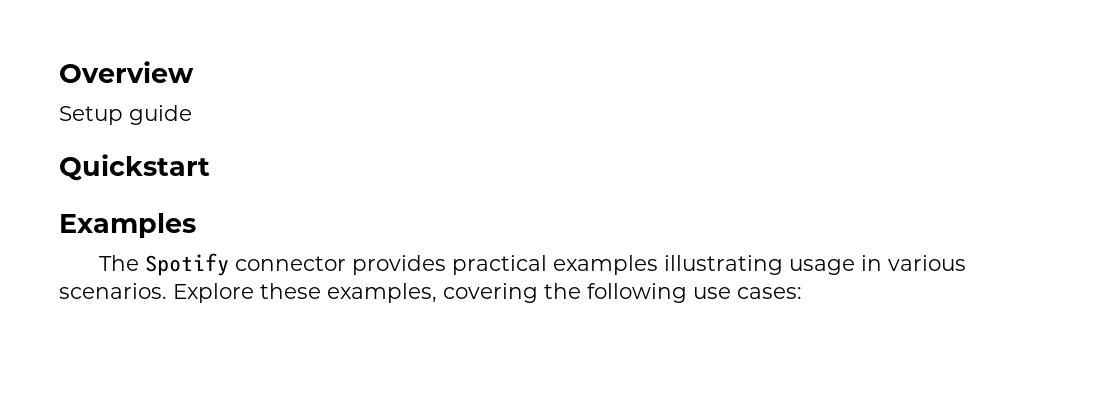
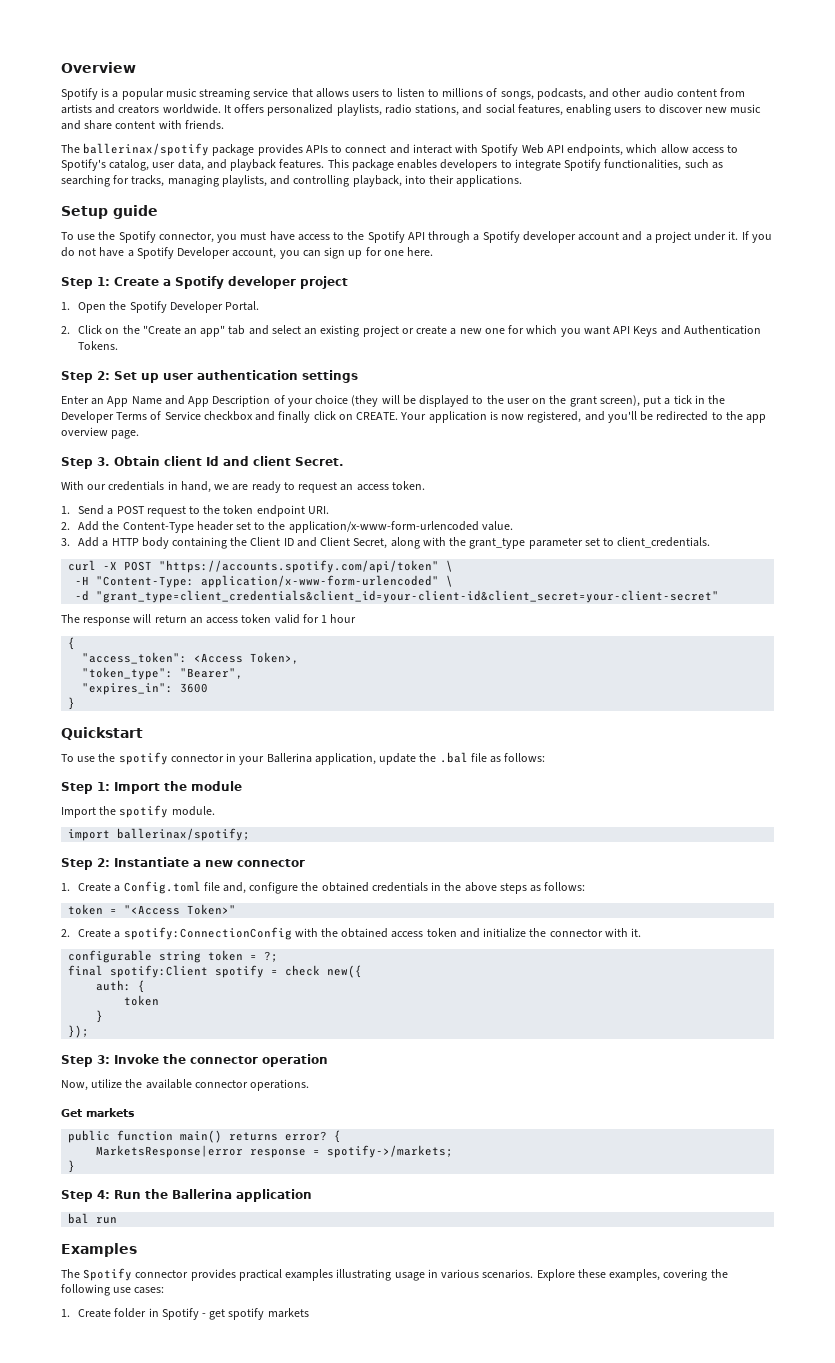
[59,105,192,125] [59,154,210,181] Setup guide // Quickstart -> [61,88,746,100] [61,104,762,116] [61,120,224,130] [61,143,739,156] [61,159,723,171] [61,175,523,187] [61,205,158,219] [61,231,772,243] [61,247,434,259] [61,276,348,289] [61,301,259,313] [61,325,761,337] [78,341,119,350] [61,370,358,383] [61,395,726,407] [61,411,767,423] [61,427,140,439] [61,456,344,469] [61,481,425,493] [61,505,329,517] [61,521,513,533] [61,537,711,549] [68,560,454,573] [75,575,454,588] [75,590,720,603] [61,614,357,626] [68,637,76,650] [82,652,300,664] [82,667,244,680] [82,683,209,695] [68,697,76,710] [61,727,143,740] [61,752,546,765] [61,781,242,794] [61,805,215,818] [68,828,251,841] [61,857,305,870] [61,881,586,894] [68,904,237,915] [61,927,642,940] [68,950,279,963] [68,965,363,978] [96,980,146,993] [124,995,160,1006] [96,1010,104,1023] [68,1025,90,1038] [61,1054,328,1067] [61,1079,310,1091] [61,1108,135,1117] [68,1130,342,1143] [96,1145,454,1158] [68,1160,76,1173] [61,1189,312,1202] [68,1213,118,1224] Spotify is a popular music streaming service that allows users to listen to millions of songs, podcasts, and other audio content from artists and creators worldwide. It offers personalized playlists, radio stations, and social features, enabling users to discover new music and share content with friends. // The ballerinax/spotify package provides APIs to connect and interact with Spotify Web API endpoints, which allow access to Spotify's catalog, user data, and playback features. This package enables developers to integrate Spotify functionalities, such as searching for tracks, managing playlists, and controlling playback, into their applications. // Setup guide // To use the Spotify connector, you must have access to the Spotify API through a Spotify developer account and a project under it. If you do not have a Spotify Developer account, you can sign up for one here. // Step 1: Create a Spotify developer project // 1. Open the Spotify Developer Portal. // 2. Click on the "Create an app" tab and select an existing project or create a new one for which you want API Keys and Authentication Tokens. // Step 2: Set up user authentication settings // Enter an App Name and App Description of your choice (they will be displayed to the user on the grant screen), put a tick in the Developer Terms of Service checkbox and finally click on CREATE. Your application is now registered, and you'll be redirected to the app overview page. // Step 3. Obtain client Id and client Secret. // With our credentials in hand, we are ready to request an access token. // 1. Send a POST request to the token endpoint URI. // 2. Add the Content-Type header set to the application/x-www-form-urlencoded value. // 3. Add a HTTP body containing the Client ID and Client Secret, along with the grant_type parameter set to client_credentials. // curl -X POST "https://accounts.spotify.com/api/token" \ // -H "Content-Type: application/x-www-form-urlencoded" \ // -d "grant_type=client_credentials&client_id=your-client-id&client_secret=your-client-secret" // The response will return an access token valid for 1 hour // { // "access_token": <Access Token>, // "token_type": "Bearer", // "expires_in": 3600 // } // Quickstart // To use the spotify connector in your Ballerina application, update the .bal file as follows: // Step 1: Import the module // Import the spotify module. // import ballerinax/spotify; // Step 2: Instantiate a new connector // 1. Create a Config.toml file and, configure the obtained credentials in the above steps as follows: // token = "<Access Token>" // 2. Create a spotify:ConnectionConfig with the obtained access token and initialize the connector with it. // configurable string token = ?; // final spotify:Client spotify = check new({ // auth: { // token // } // }); // Step 3: Invoke the connector operation // Now, utilize the available connector operations. // Get markets // public function main() returns error? { // MarketsResponse|error response = spotify->/markets; // } // Step 4: Run the Ballerina application // bal run
(802, 293) none -> [61,1308,309,1320] // 1. Create folder in Spotify - get spotify markets

